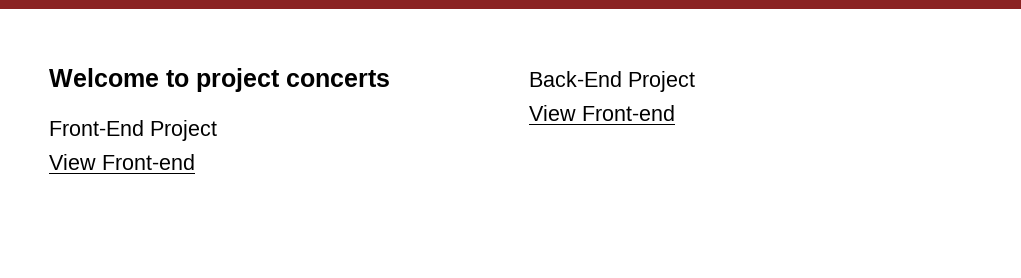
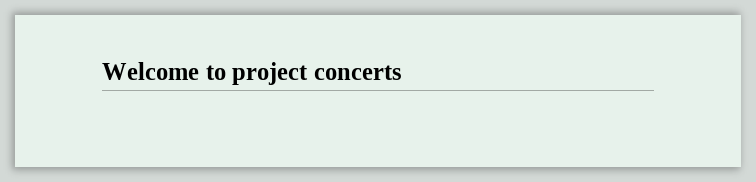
[49,120,217,141] [49,154,195,170] [529,71,695,92] [529,105,675,121] // Front-End Project // View Front-end // Back-End Project // View Front-end -> (402, 72) none

